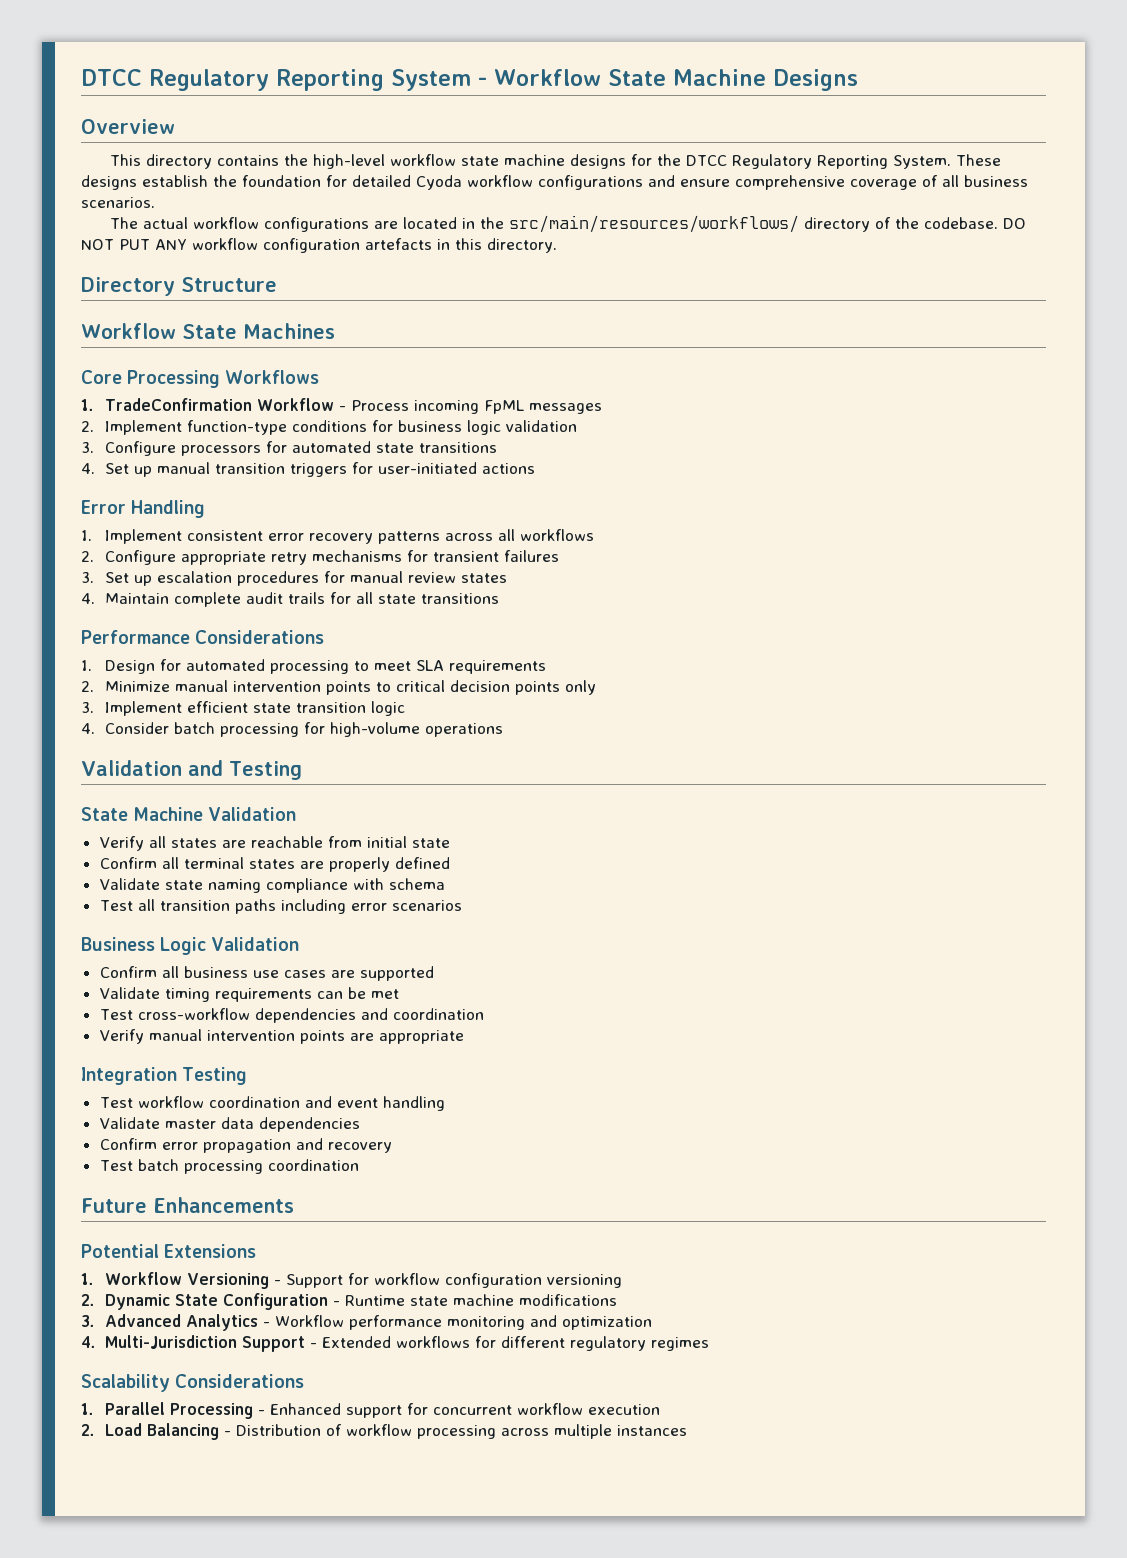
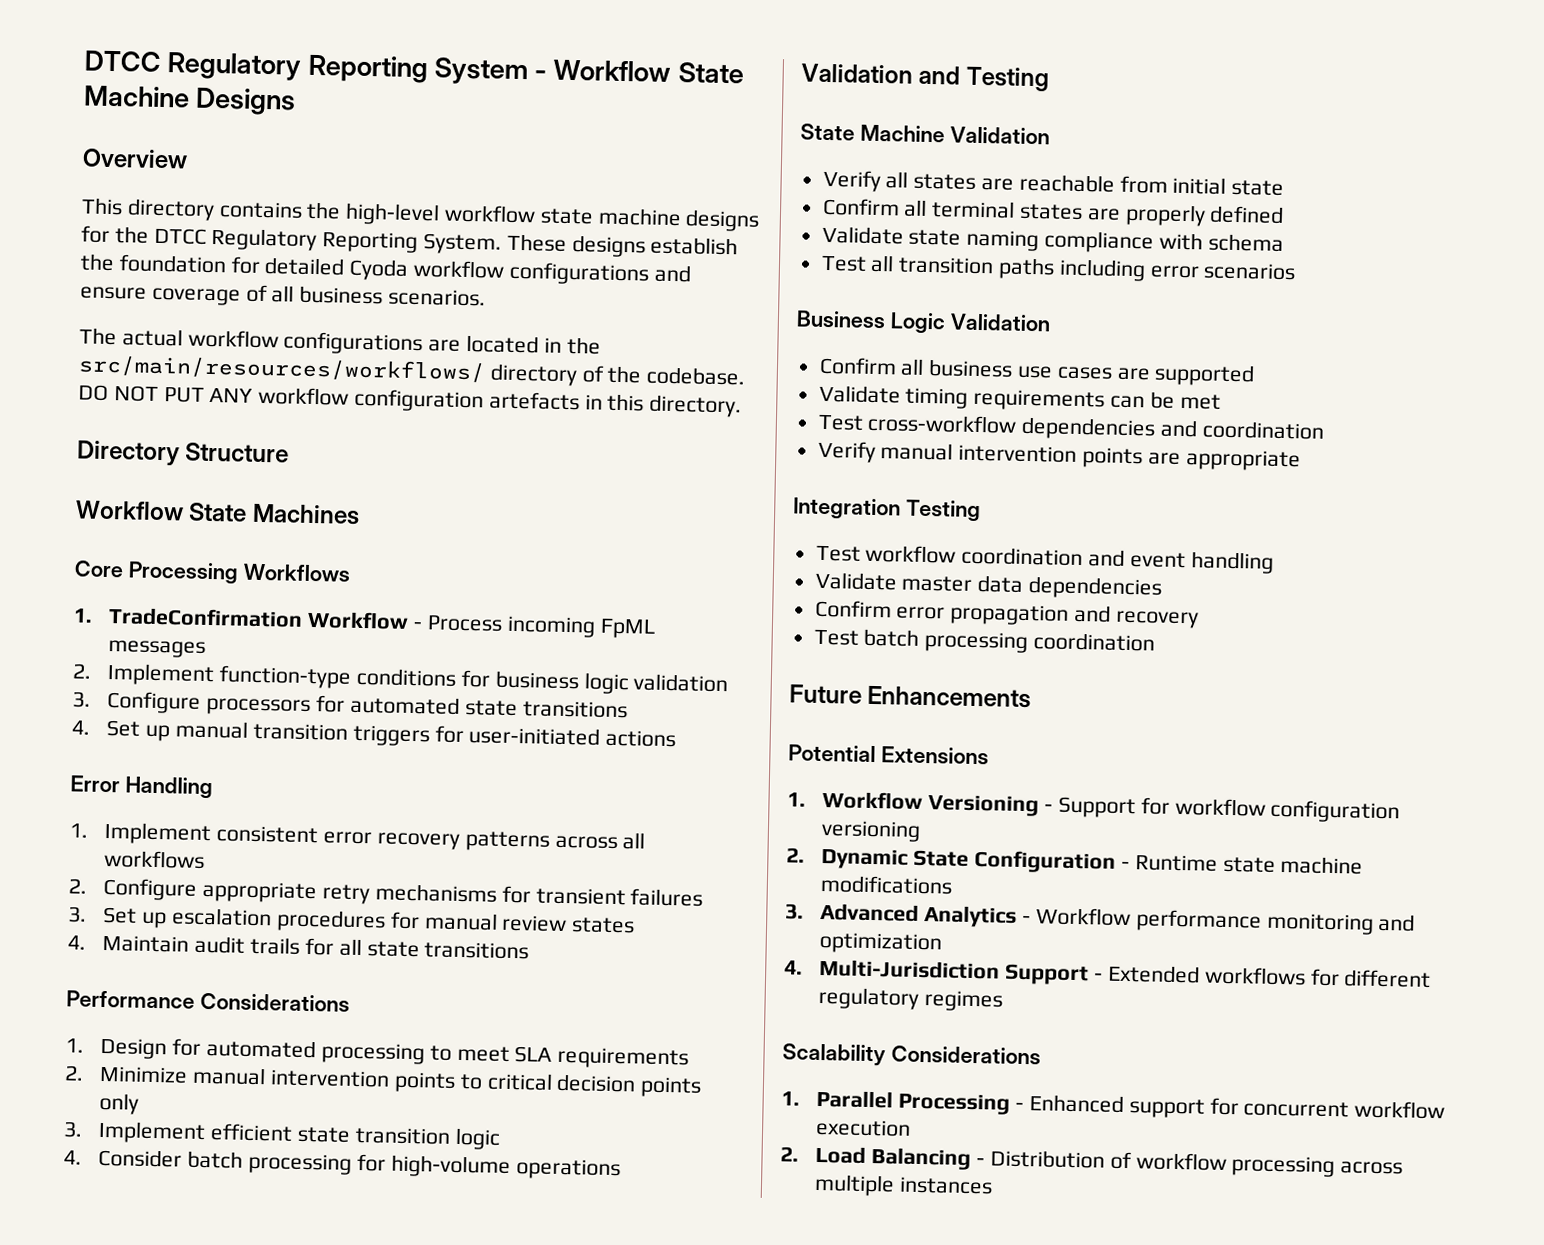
[735,175,845,190] comprehensive -> (147, 293) none
[174,592,242,607] complete -> (190, 943) none

